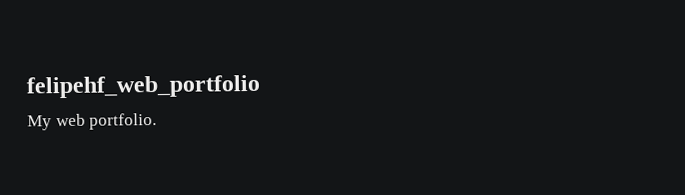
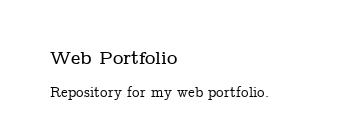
[26,74,260,99] [27,115,52,131] felipehf_web_portfolio // My -> [50,51,177,64] [50,86,172,100] Web Portfolio // Repository for my

